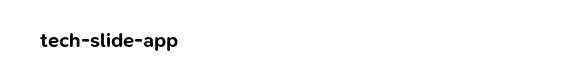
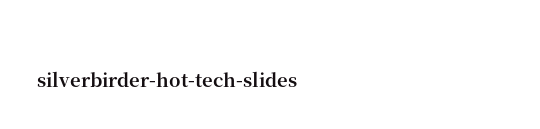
[40,32,178,51] tech-slide-app -> [37,71,297,87] silverbirder-hot-tech-slides

